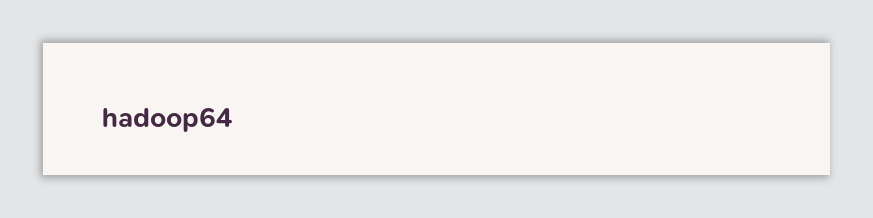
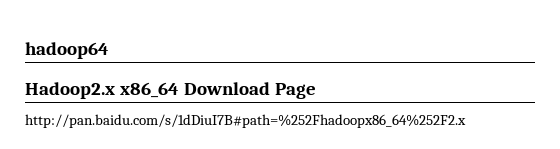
(233, 119) none -> [25,82,316,99] [25,114,466,128] // Hadoop2.x x86_64 Download Page // http://pan.baidu.com/s/1dDiuI7B#path=%252Fhadoopx86_64%252F2.x

